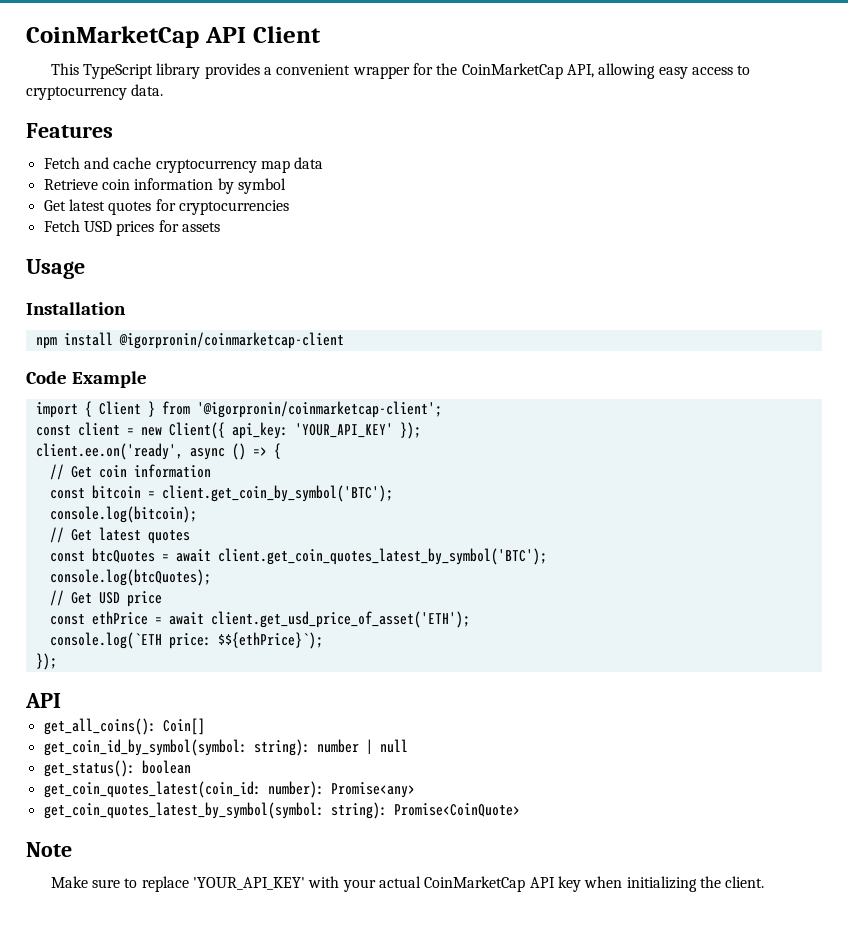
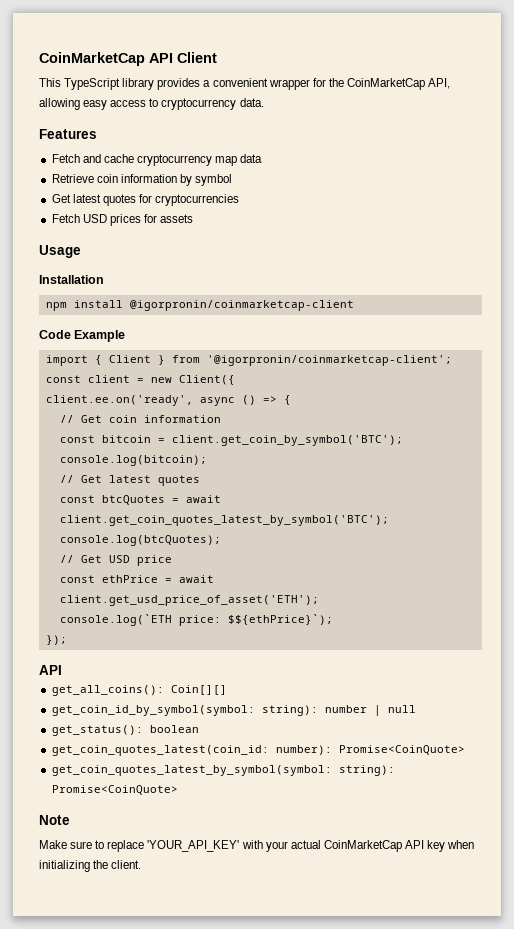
[231,422,421,439] api_key: 'YOUR_API_KEY' }); -> (235, 380) none
[162,718,205,735] Coin[] -> [170,685,227,695] Coin[][]
[330,782,415,798] Promise<any> -> [338,745,465,755] Promise<CoinQuote>

